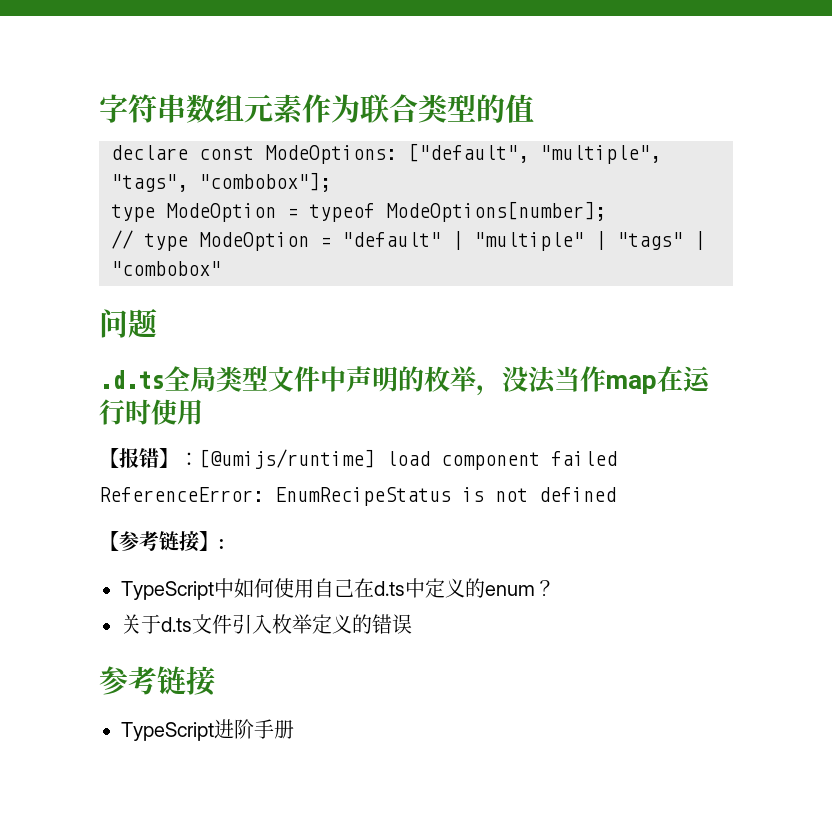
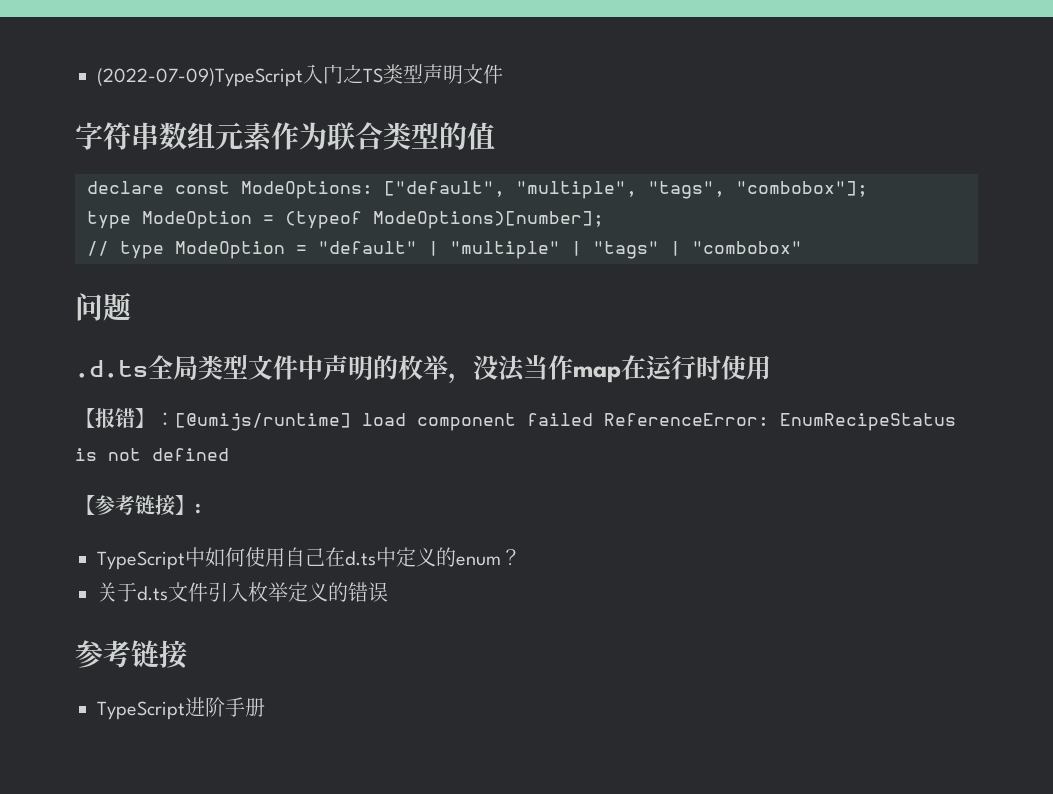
(99, 108) none -> [97,64,503,87] (2022-07-09)TypeScript入门之TS类型声明文件 //
[309,201,606,222] typeof ModeOptions[number]; -> [285,211,604,229] (typeof ModeOptions)[number];

